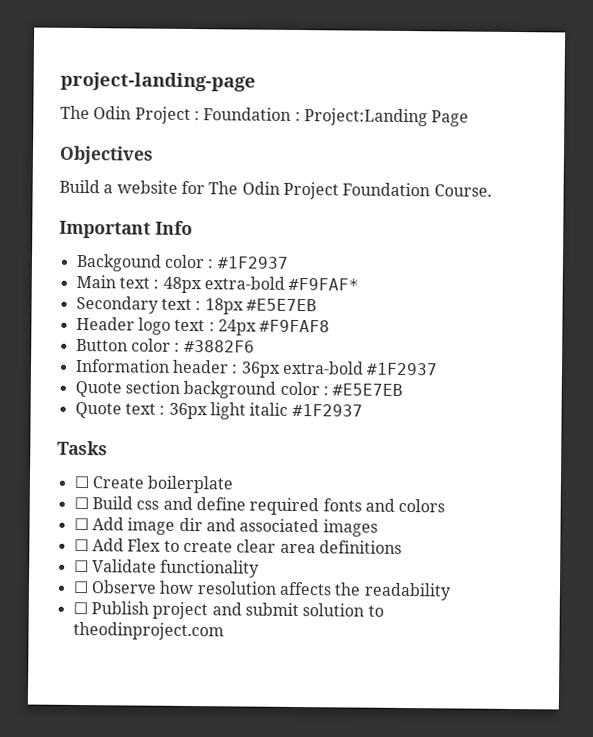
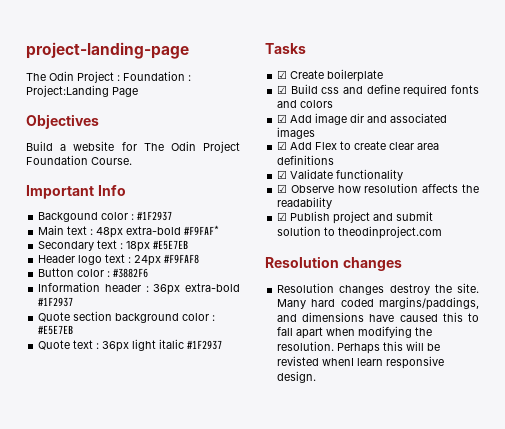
[73,475,89,489] ☐ -> [277,70,288,79] ☑
[73,496,89,510] ☐ -> [277,85,288,94] ☑
[73,517,89,531] ☐ -> [277,114,288,123] ☑
[73,538,89,552] ☐ -> [277,141,288,150] ☑
[73,559,89,573] ☐ -> [277,170,288,179] ☑
[72,580,89,594] ☐ -> [277,184,288,193] ☑
[72,601,88,615] ☐ -> [277,212,288,221] ☑
(224, 631) none -> [265,256,402,271] [277,283,479,295] [277,297,479,310] [277,312,479,322] [277,326,433,339] [277,341,441,354] [277,356,445,369] [277,371,317,383] // Resolution changes // Resolution changes destroy the site. Many hard coded margins/paddings, and dimensions have caused this to fall apart when modifying the resolution. Perhaps this will be revisted whenI learn responsive design.

